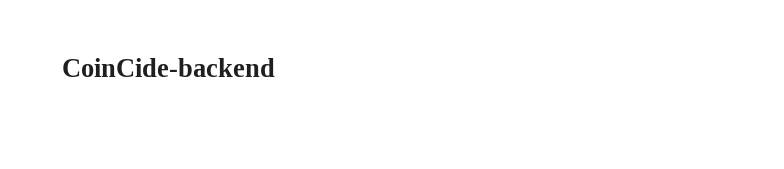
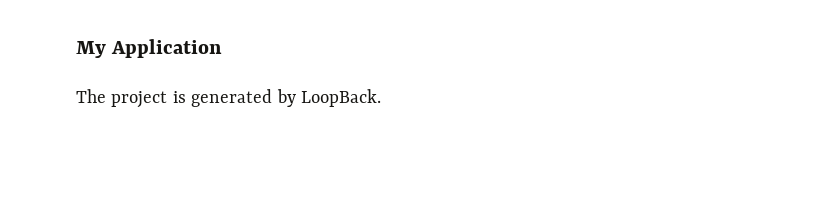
[62,58,275,77] CoinCide-backend -> [76,39,223,58] [76,89,381,108] My Application // The project is generated by LoopBack.

